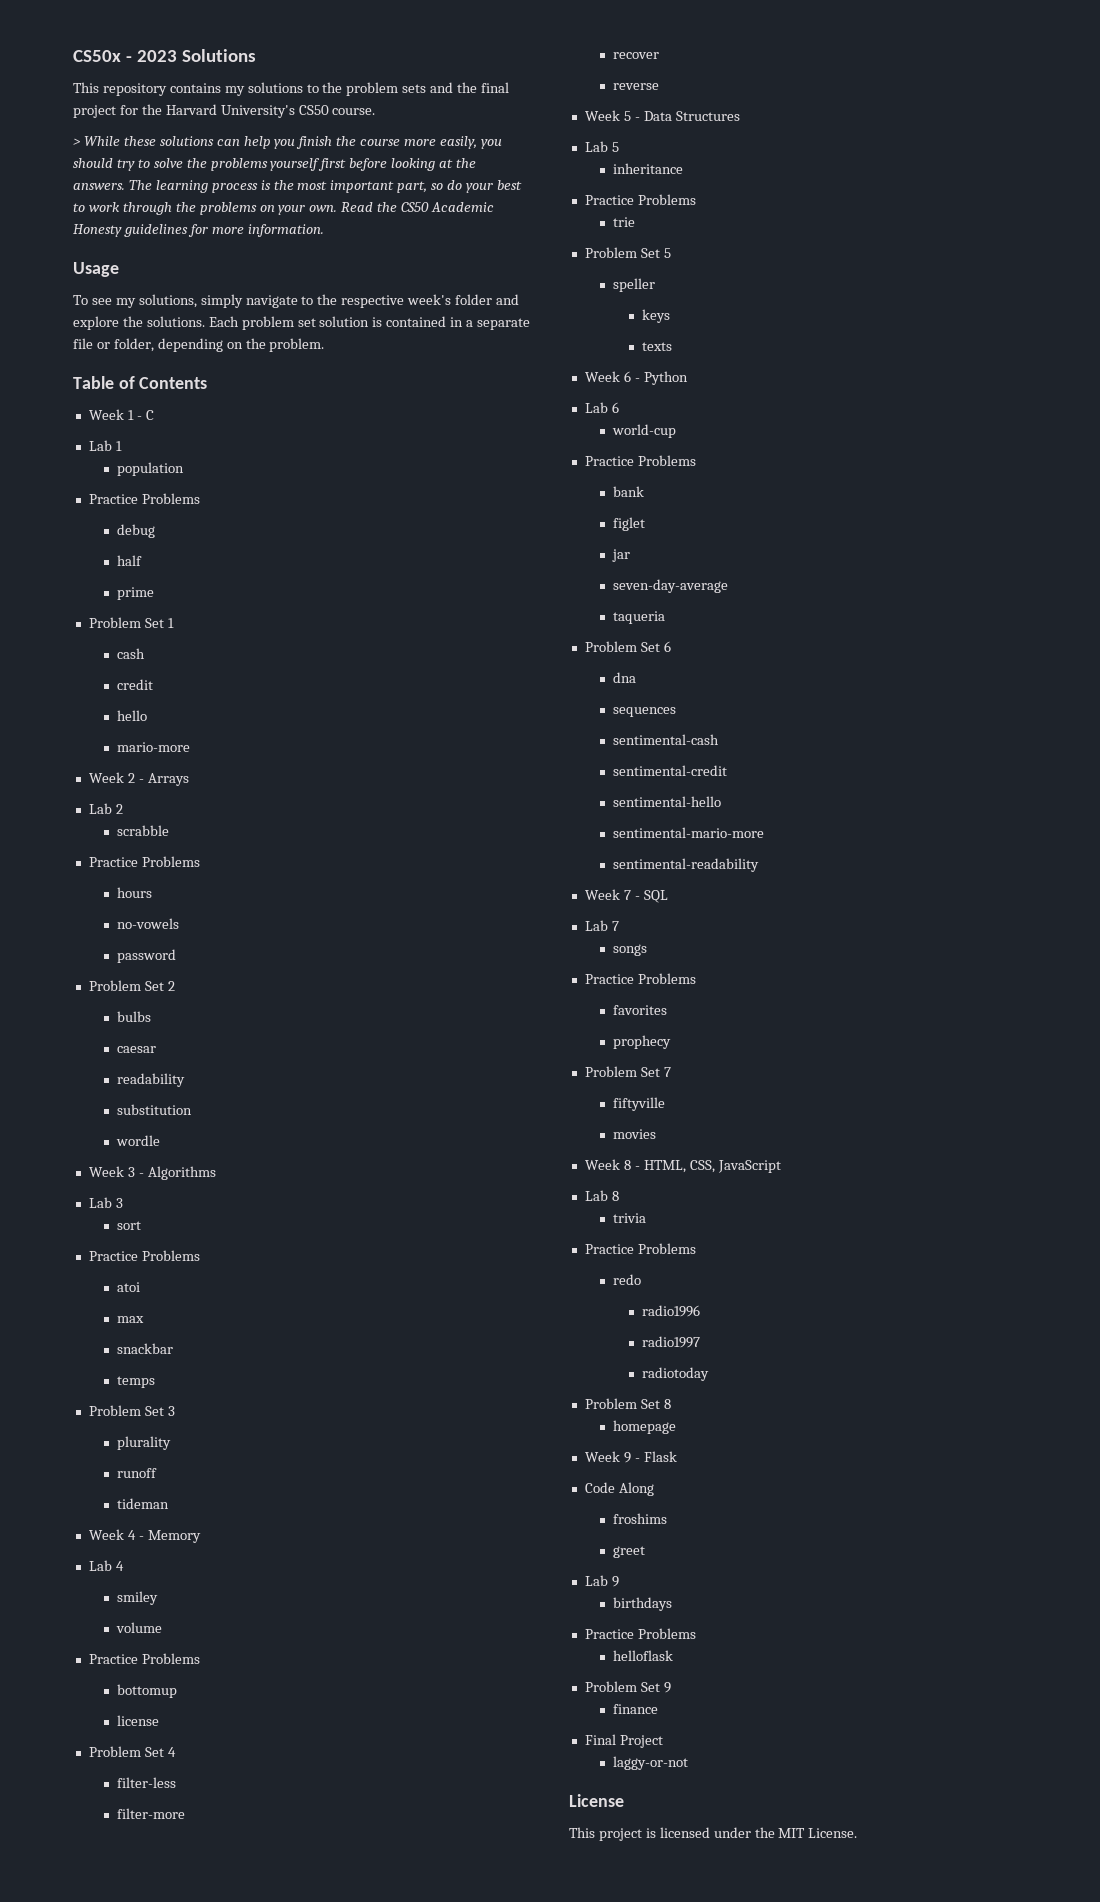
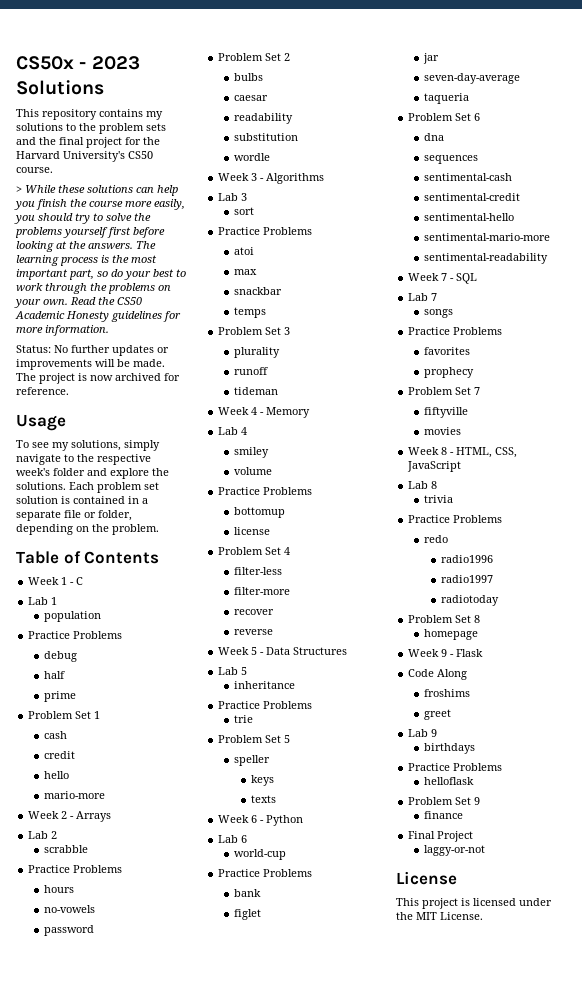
(324, 230) none -> [16,345,169,356] [16,359,165,370] [16,373,180,384] [16,387,69,395] // Status: No further updates or improvements will be made. The project is now archived for reference.

